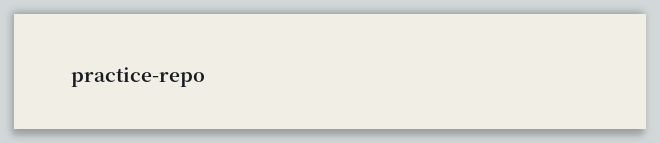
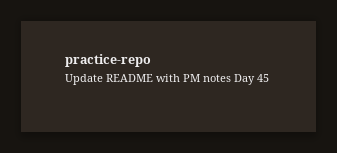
(205, 77) none -> [65,74,269,85] // Update README with PM notes Day 45

